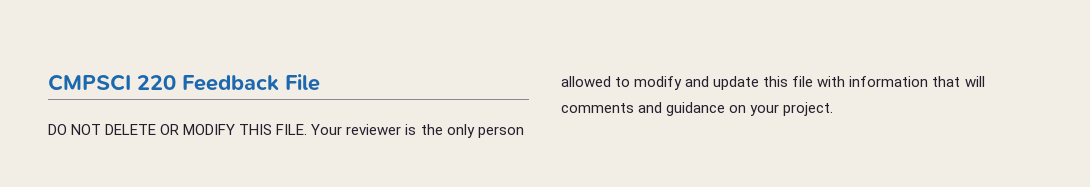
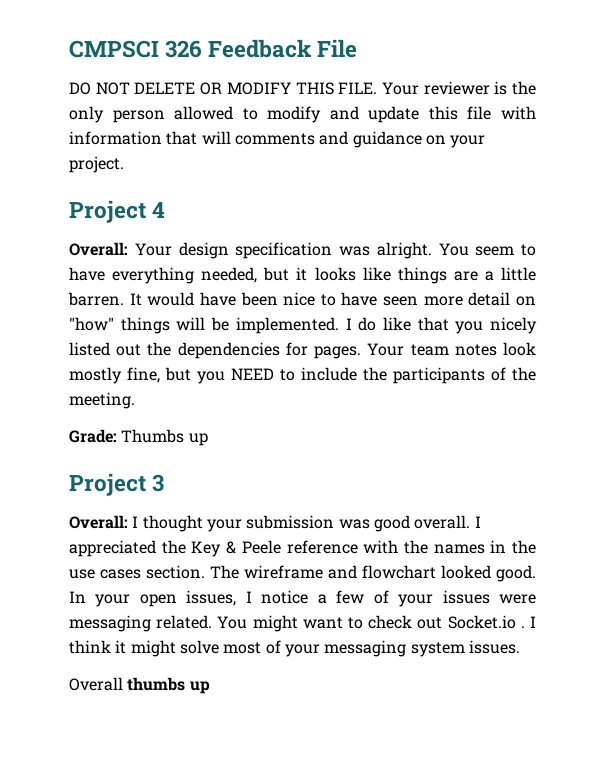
[137,75,176,90] 220 -> [165,40,203,58] 326
(834, 109) none -> [69,200,166,223] [69,242,536,259] [69,267,537,284] [68,292,536,306] [69,317,537,334] [69,342,536,359] [69,367,536,384] [69,392,135,409] [69,429,208,446] [69,473,165,496] [69,515,481,532] [69,540,536,557] [69,565,536,582] [69,590,536,607] [69,615,536,632] [69,640,520,657] [69,677,210,694] // Project 4 // Overall: Your design specification was alright. You seem to have everything needed, but it looks like things are a little barren. It would have been nice to have seen more detail on "how" things will be implemented. I do like that you nicely listed out the dependencies for pages. Your team notes look mostly fine, but you NEED to include the participants of the meeting. // Grade: Thumbs up // Project 3 // Overall: I thought your submission was good overall. I appreciated the Key & Peele reference with the names in the use cases section. The wireframe and flowchart looked good. In your open issues, I notice a few of your issues were messaging related. You might want to check out Socket.io . I think it might solve most of your messaging system issues. // Overall thumbs up

